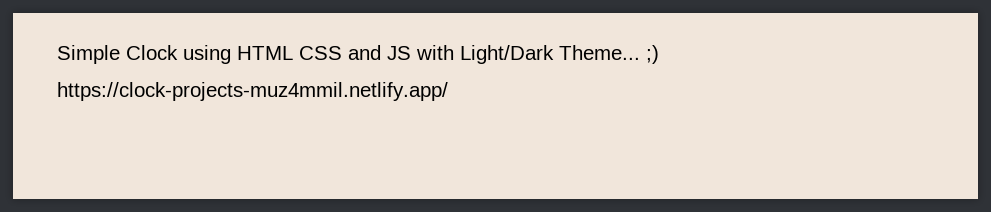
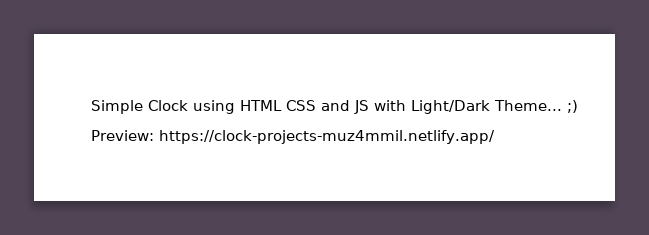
(659, 54) none -> [91,130,154,141] Preview:

